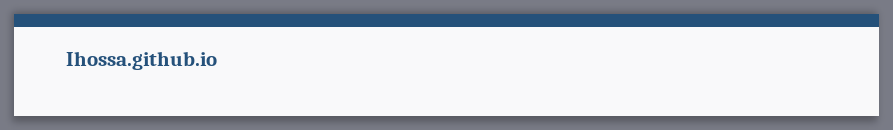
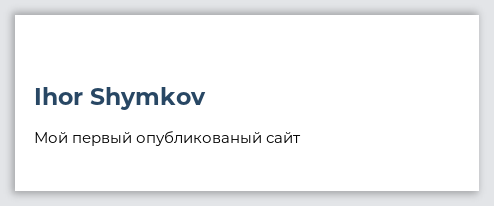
[66,51,217,70] Ihossa.github.io -> [34,87,206,110] [34,131,302,146] Ihor Shymkov // Мой первый опубликованый сайт

